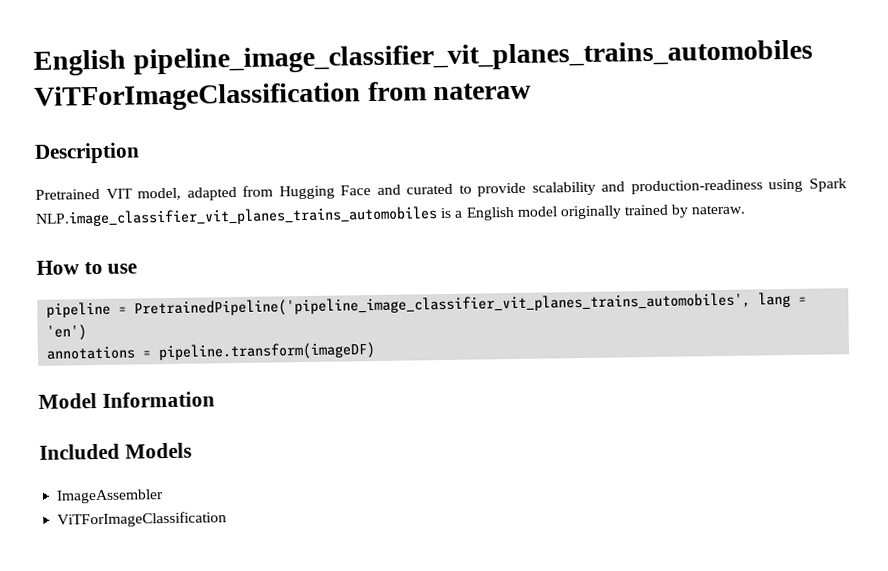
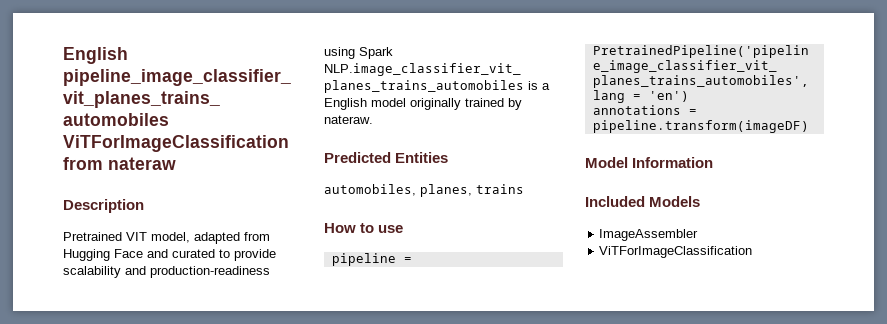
(746, 209) none -> [324,152,449,163] [324,184,524,197] // Predicted Entities // automobiles, planes, trains

